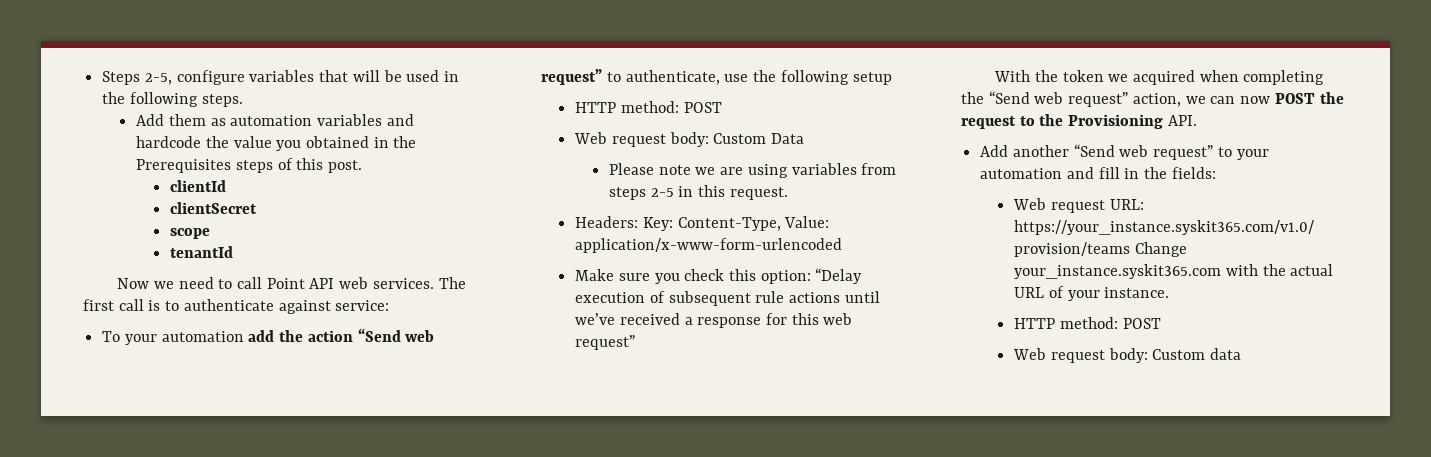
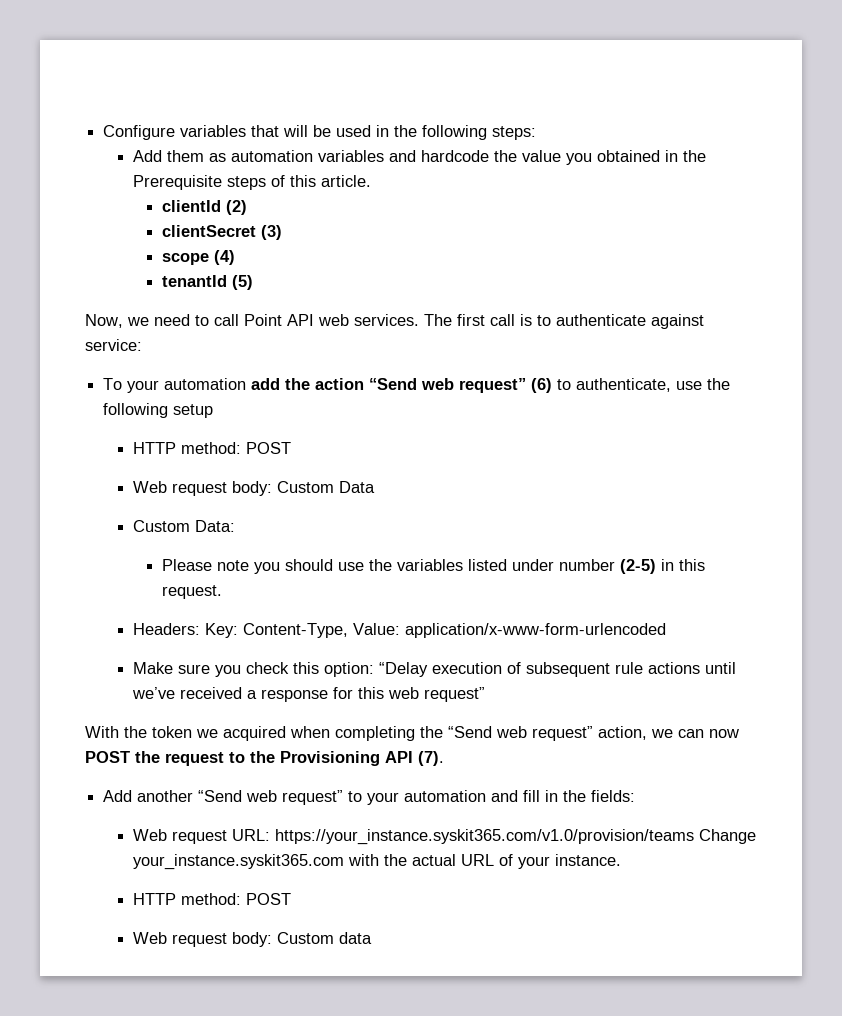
[102,70,245,85] Steps 2-5, configure -> [103,125,176,140] Configure
[201,94,243,107] steps. -> [492,126,537,140] steps:
[136,159,232,173] Prerequisites -> [132,175,222,190] Prerequisite
[327,160,362,173] post. -> [320,175,371,187] article.
(226, 186) none -> [226,200,248,215] (2)
(257, 208) none -> [261,225,283,240] (3)
(210, 233) none -> [214,250,236,265] (4)
[117,278,150,289] // Now -> [232,275,254,290] [85,314,123,328] (5) // Now,
(603, 77) none -> [531,378,553,393] (6)
(804, 138) none -> [132,520,235,532] // Custom Data:
[695,163,897,178] [608,187,674,200] we are using variables from steps 2-5 -> [254,559,657,574] you should use the variables listed under number (2-5)
[1167,115,1197,126] API. -> [385,751,444,766] API (7).

